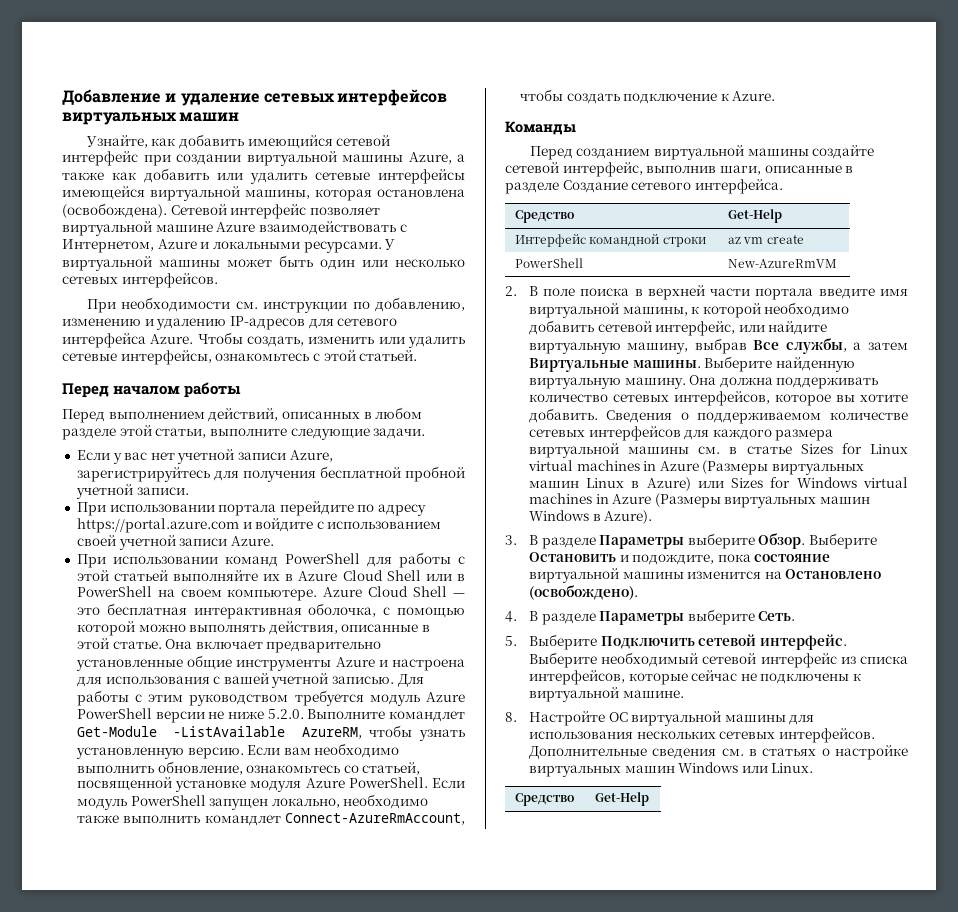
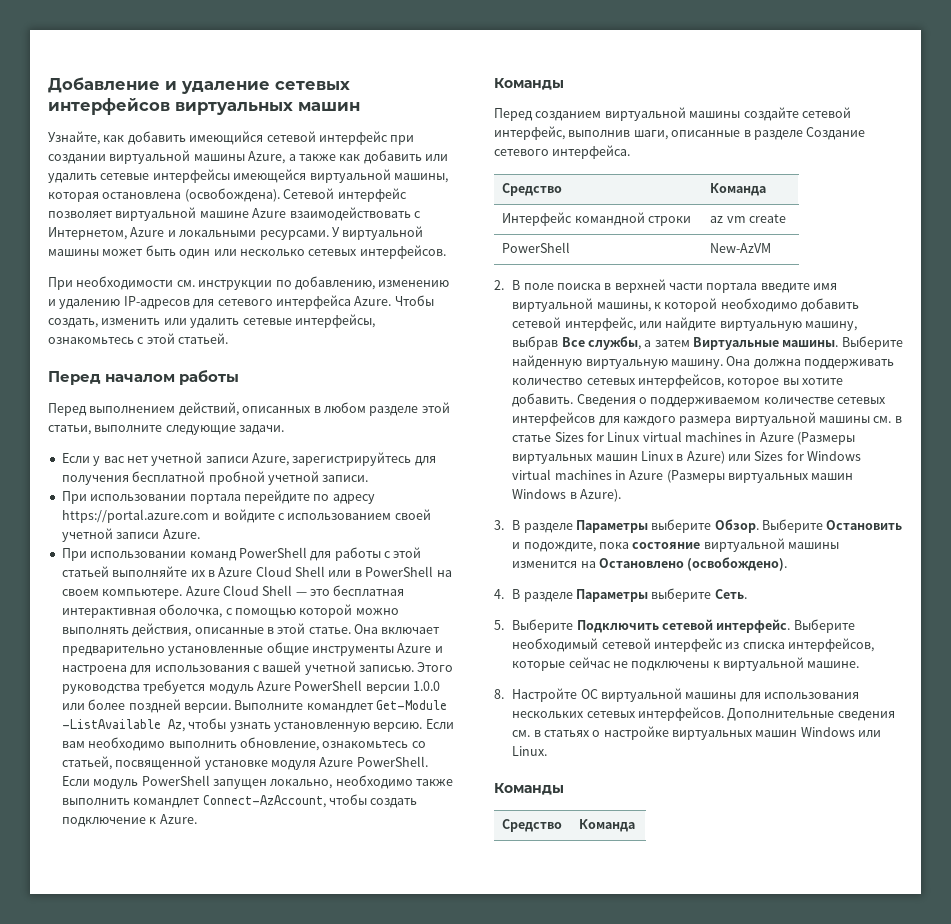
[397,674,424,687] [76,690,289,706] Для работы с этим руководством -> [417,662,454,672] [61,684,140,694] Этого руководства
[208,709,304,719] не ниже 5.2.0. -> [413,681,440,691] [61,699,231,713] 1.0.0 или более поздней версии.
[301,727,362,739] AzureRM, -> [167,719,185,732] Az,
[285,813,465,825] Connect-AzureRmAccount, -> [202,795,326,808] Connect-AzAccount,
[728,209,783,223] Get-Help -> [710,183,767,196] Команда
[728,259,838,268] New-AzureRmVM -> [710,243,772,253] New-AzVM
[515,793,575,806] [595,792,650,806] // Средство | Get-Help -> [494,783,564,795] [502,819,563,832] [579,819,636,832] // Команды // Средство | Команда

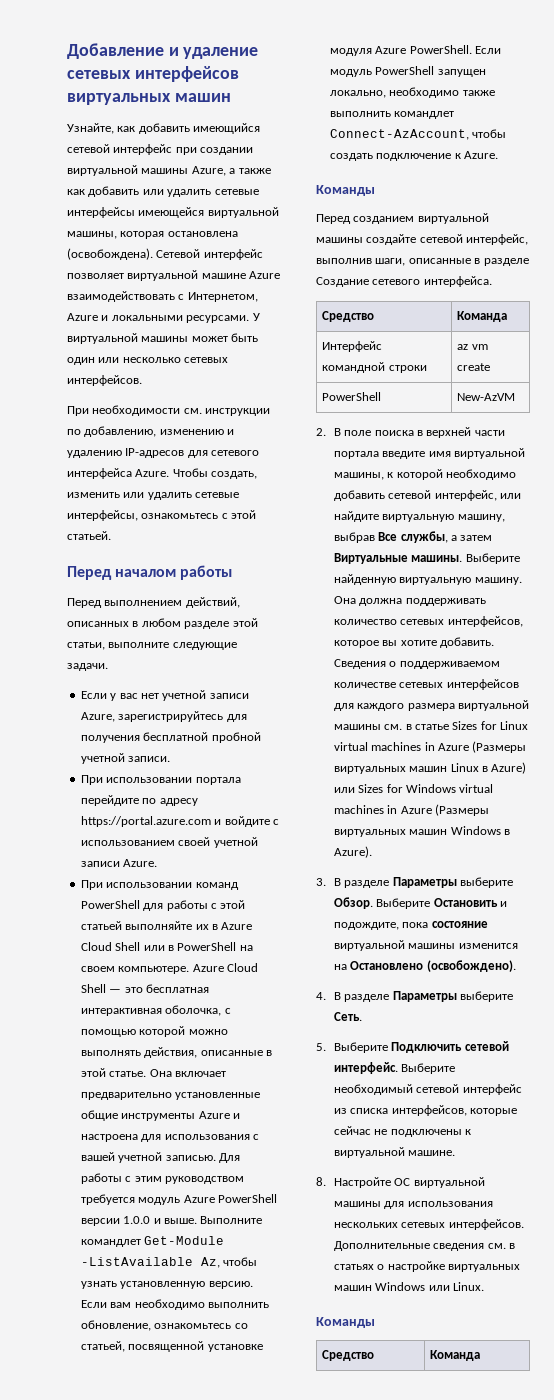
[417,662,454,672] [61,684,140,694] Этого руководства -> [218,1153,240,1163] [80,1173,244,1184] Для работы с этим руководством
[61,699,231,713] или более поздней версии. -> [153,1218,197,1224] и выше.

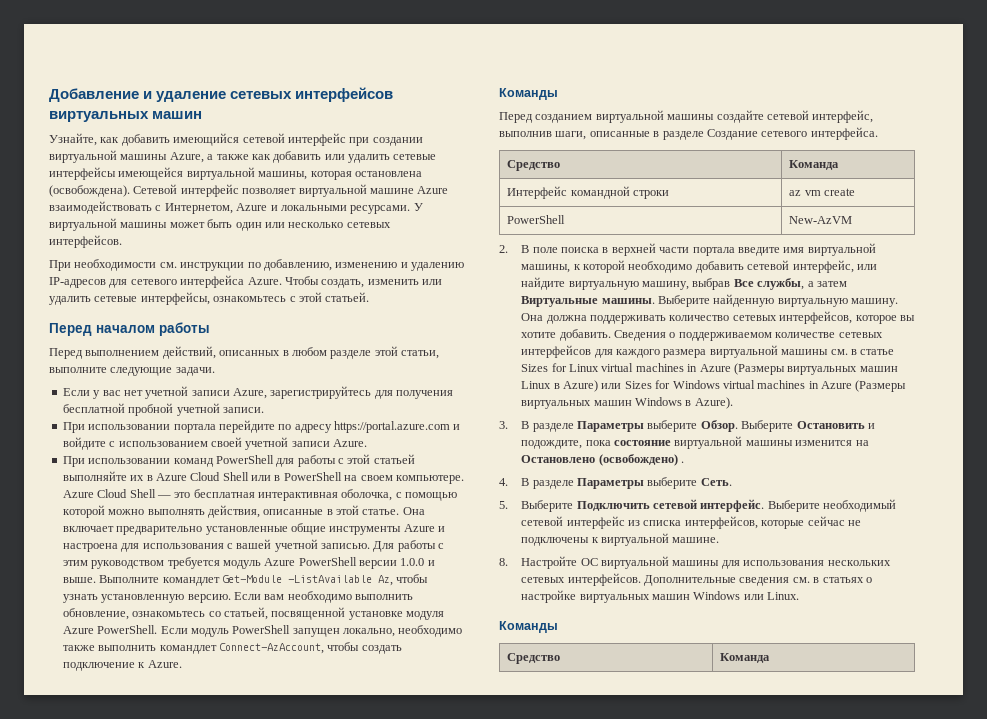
[426,960,516,972] (освобождено). -> [598,454,685,466] (освобождено) .

